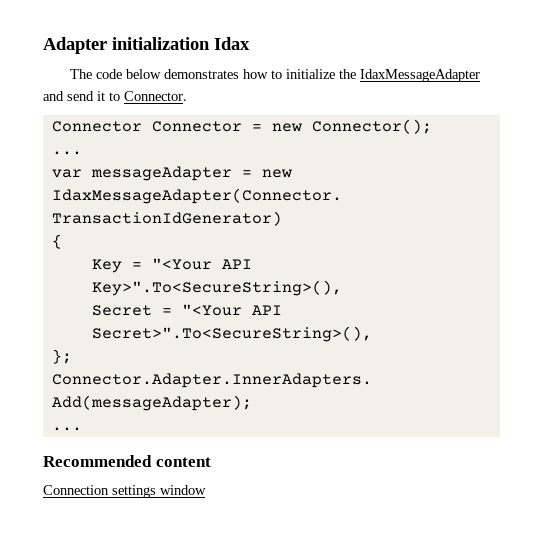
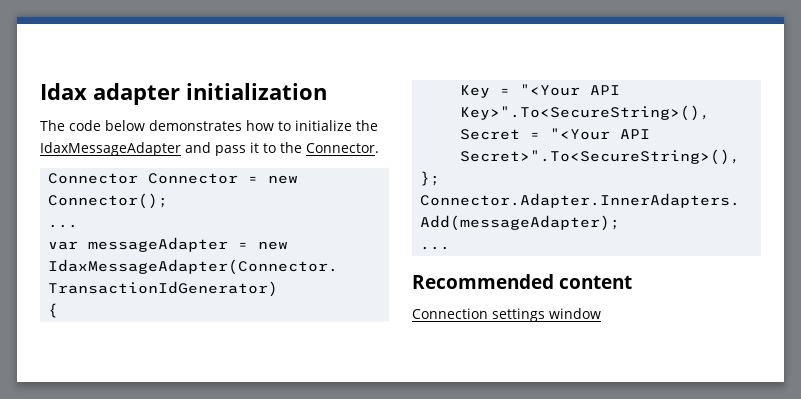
[43,37,107,54] Adapter -> [40,83,180,105] Idax adapter
[214,37,250,50] Idax -> (327, 91) none
[67,91,94,101] send -> [215,145,246,156] pass
(120, 96) none -> [280,142,302,153] the

